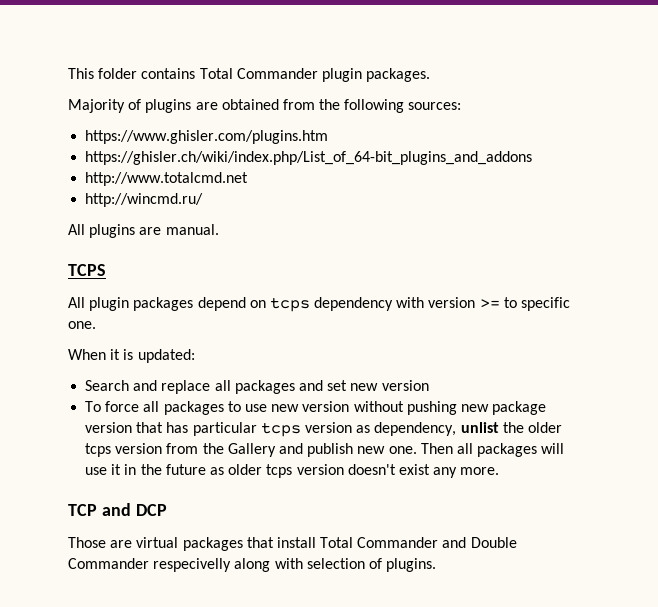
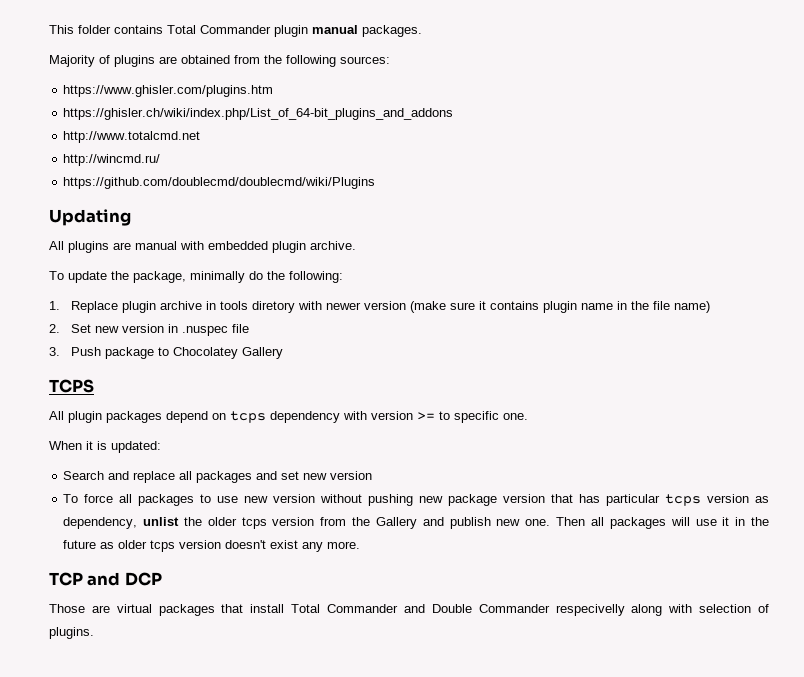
(362, 75) none -> [312,25,358,34] manual
(204, 200) none -> [63,177,376,189] [49,209,131,226] // https://github.com/doublecmd/doublecmd/wiki/Plugins // Updating
[165,224,219,235] manual. -> [135,241,356,253] [49,271,343,283] [49,301,711,313] [49,324,250,336] [49,347,284,359] manual with embedded plugin archive. // To update the package, minimally do the following: // 1. Replace plugin archive in tools diretory with newer version (make sure it contains plugin name in the file name) // 2. Set new version in .nuspec file // 3. Push package to Chocolatey Gallery

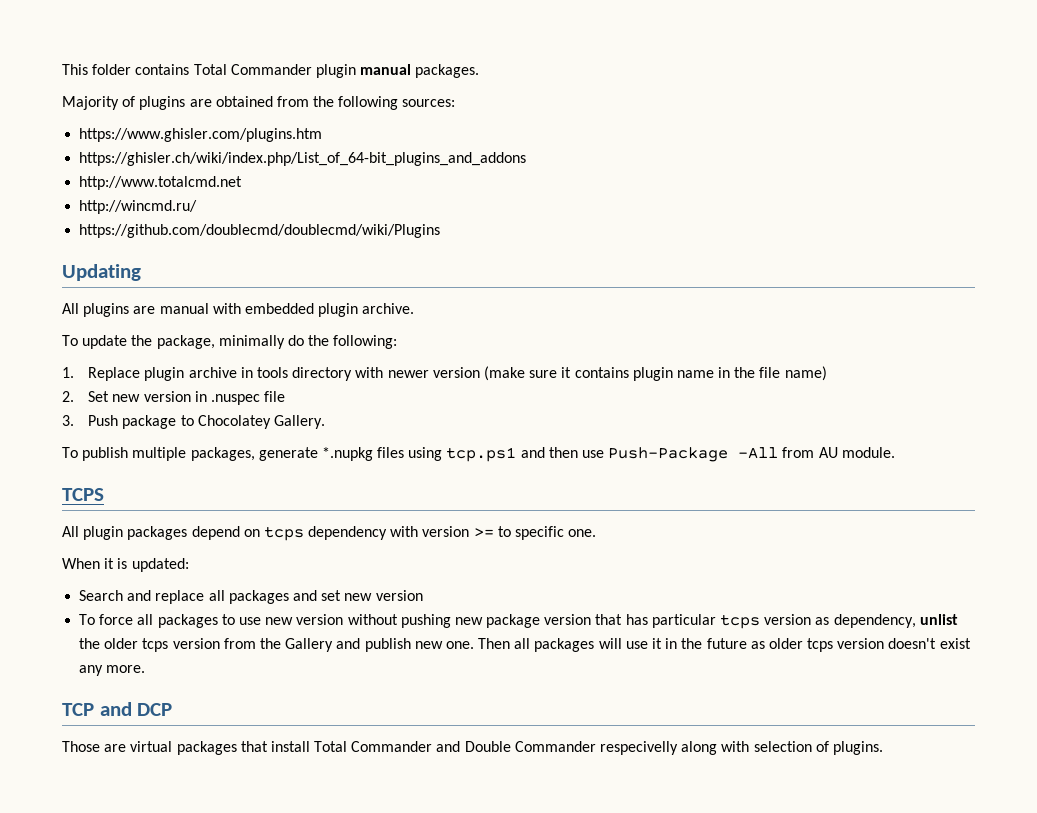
[252,301,296,313] diretory -> [292,367,353,381] directory
[242,347,284,359] Gallery -> [274,415,326,429] [62,447,895,462] Gallery. // To publish multiple packages, generate *.nupkg files using tcp.ps1 and then use Push-Package -All from AU module.

